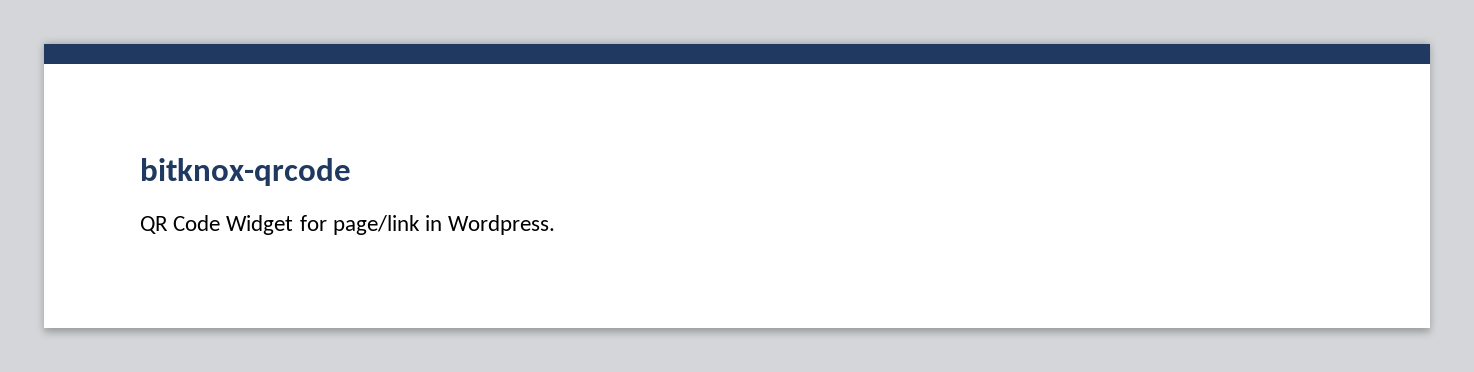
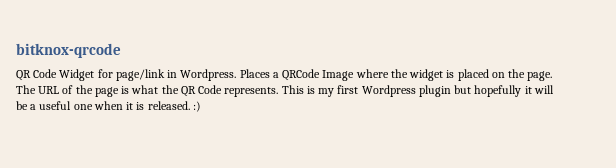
(556, 225) none -> [239,69,553,81] [16,85,554,97] [16,101,201,112] Places a QRCode Image where the widget is placed on the page. The URL of the page is what the QR Code represents. This is my first Wordpress plugin but hopefully it will be a useful one when it is released. :)

